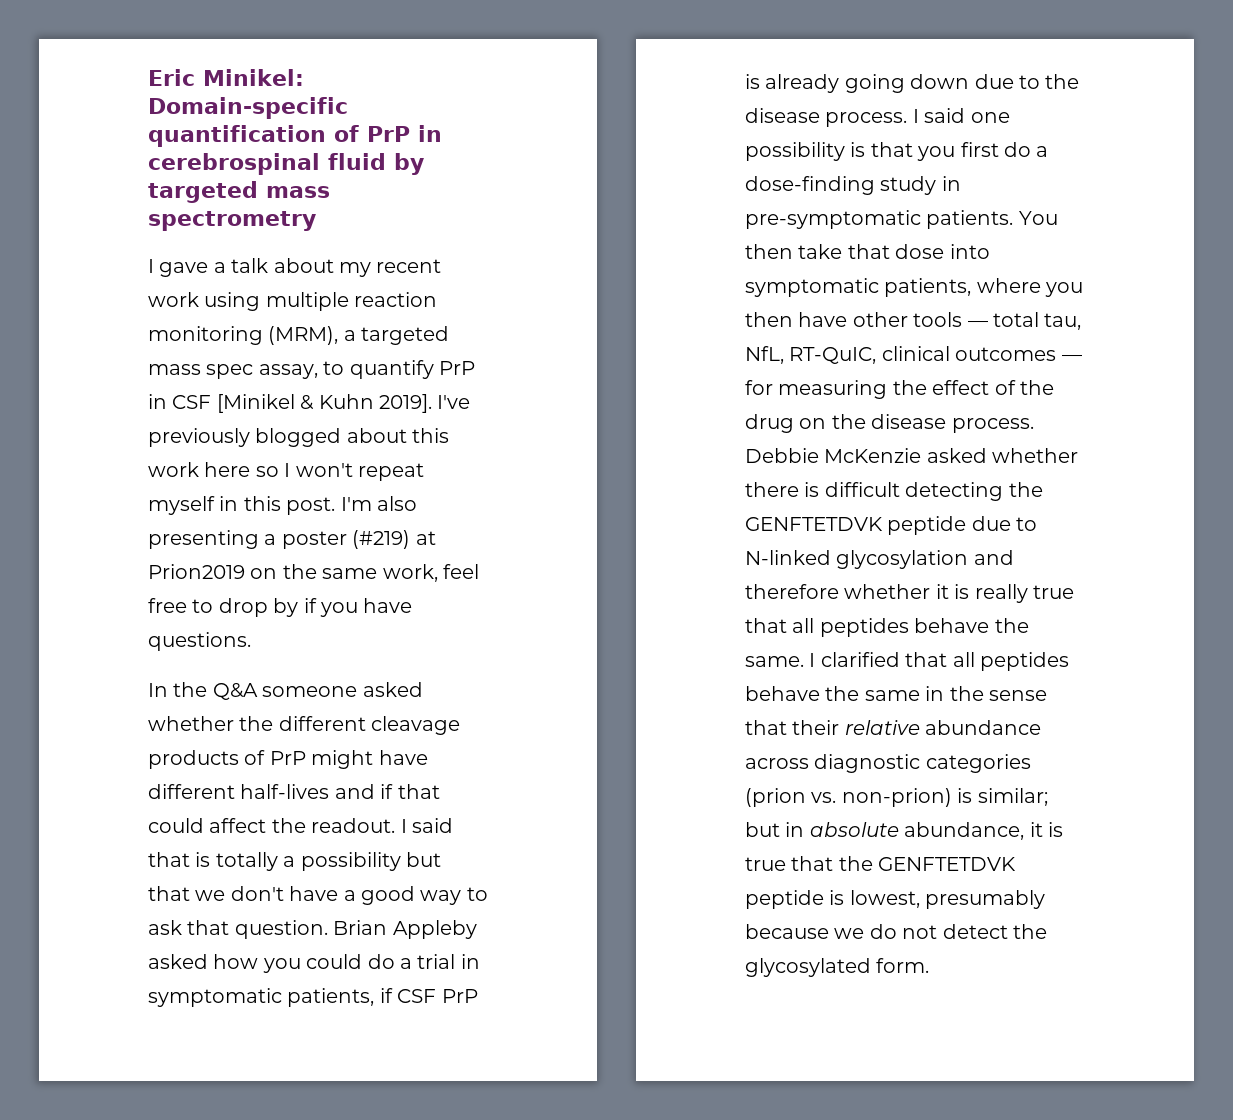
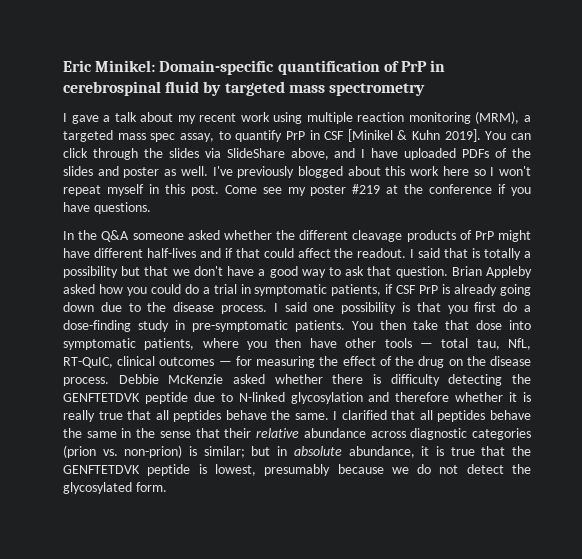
(432, 403) none -> [485,131,532,140] [63,148,531,160] [63,166,208,178] You can click through the slides via SlideShare above, and I have uploaded PDFs of the slides and poster as well.
[340,496,417,511] [148,530,436,549] [148,564,479,582] [148,598,299,617] I'm also presenting a poster (#219) at Prion2019 on the same work, feel free to drop by -> [224,184,493,196] Come see my poster #219 at the conference
[824,482,900,497] difficult -> [390,374,440,386] difficulty

